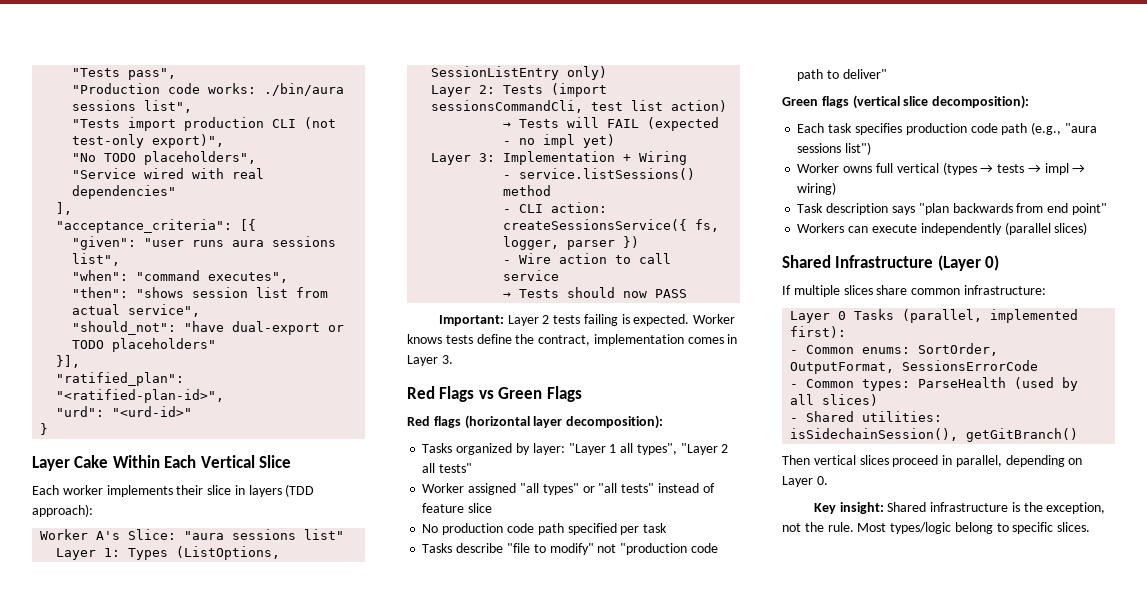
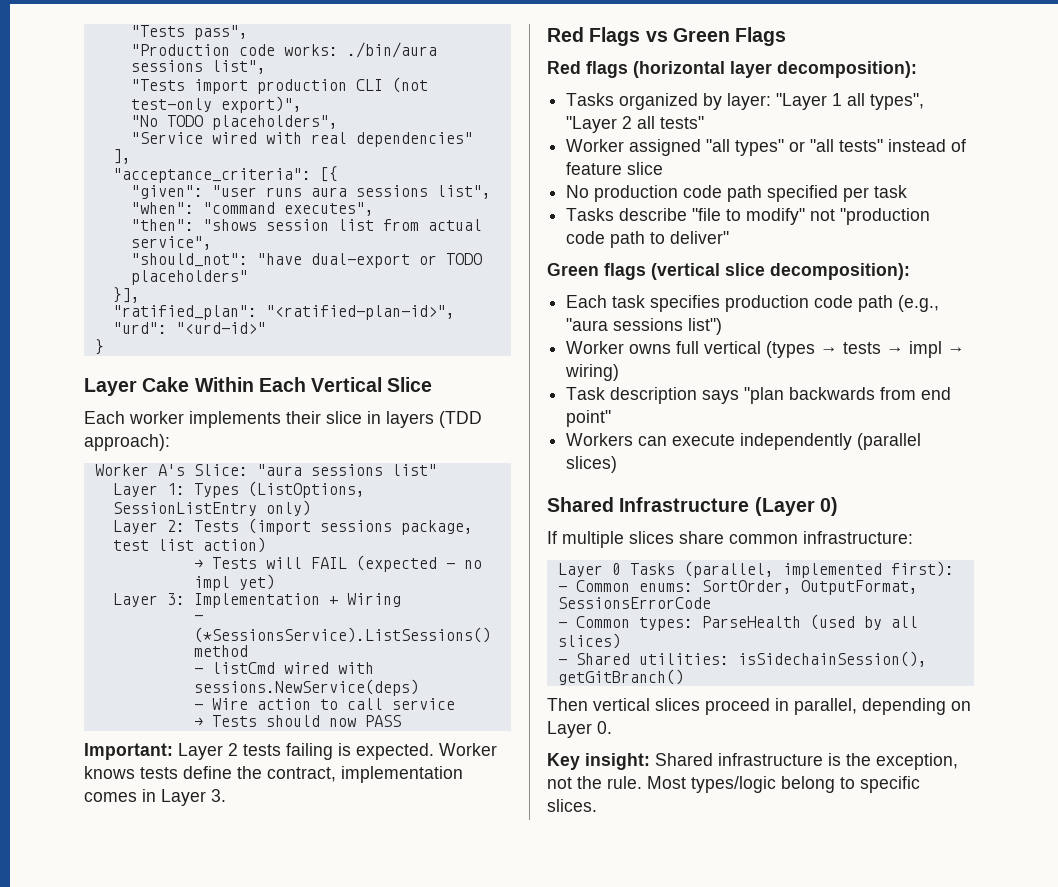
[431,100,584,113] sessionsCommandCli, -> [319,520,473,535] sessions package,
[519,168,696,180] service.listSessions() -> [193,627,491,643] (*SessionsService).ListSessions()
[519,202,608,213] [503,219,720,232] [503,236,640,250] CLI action: createSessionsService({ fs, logger, parser }) -> [211,662,374,674] [193,679,419,696] listCmd wired with sessions.NewService(deps)

